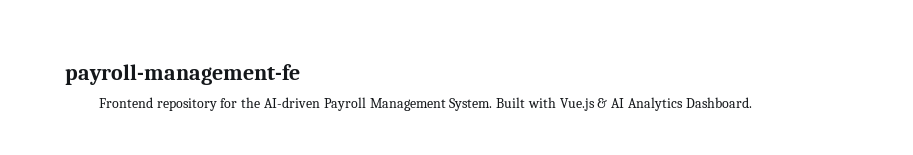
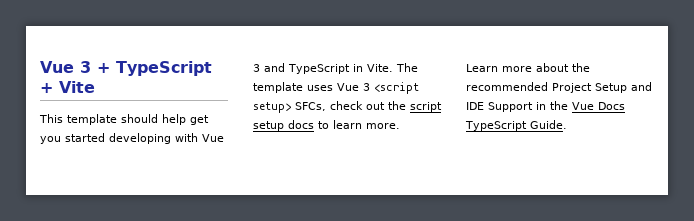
[65,64,300,85] [98,97,752,111] payroll-management-fe // Frontend repository for the AI-driven Payroll Management System. Built with Vue.js & AI Analytics Dashboard. -> [40,61,212,76] [40,81,95,93] [39,114,209,125] [40,133,224,144] [253,63,418,74] [253,82,419,94] [253,101,442,113] [253,120,400,131] [466,63,590,72] [466,82,652,93] [466,101,625,112] [465,120,567,131] Vue 3 + TypeScript + Vite // This template should help get you started developing with Vue 3 and TypeScript in Vite. The template uses Vue 3 <script setup> SFCs, check out the script setup docs to learn more. // Learn more about the recommended Project Setup and IDE Support in the Vue Docs TypeScript Guide.

